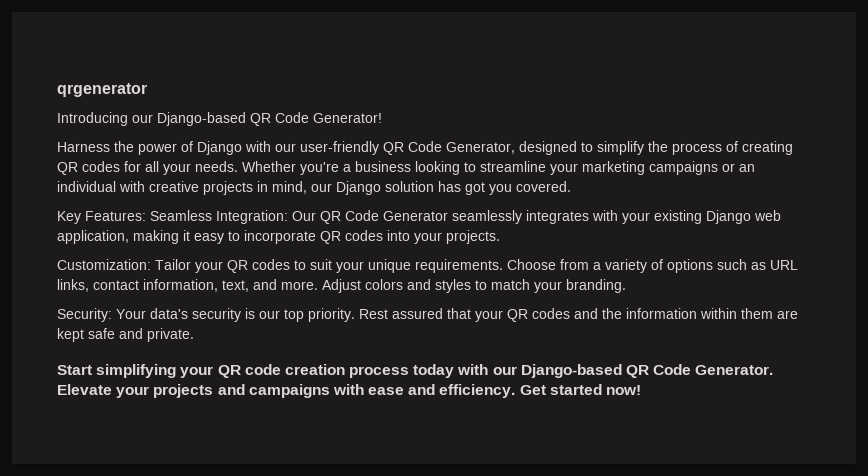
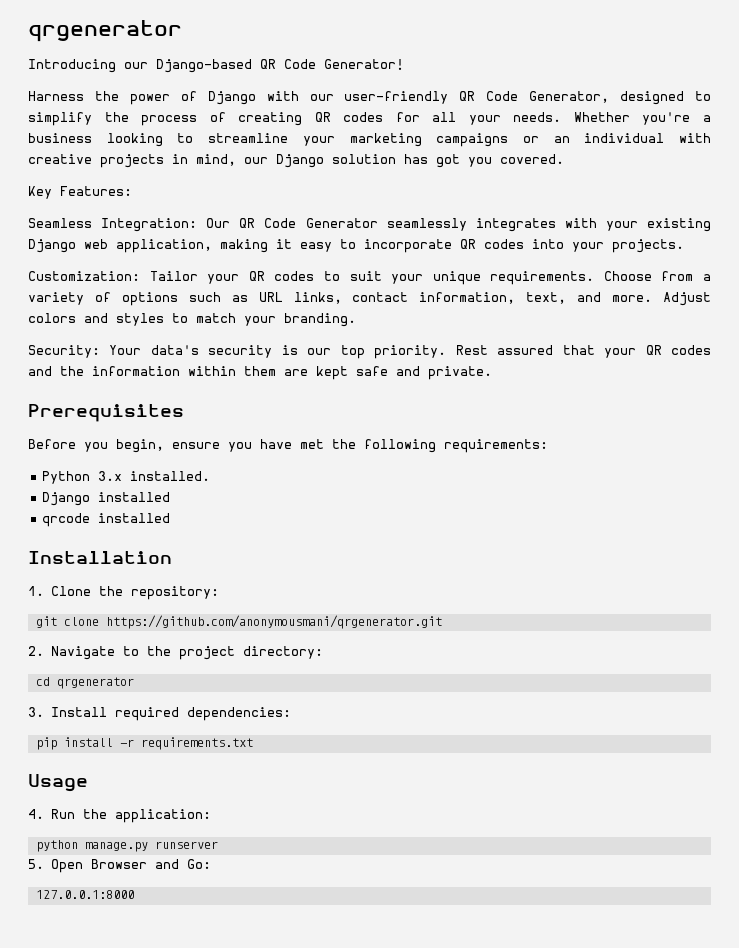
(146, 216) none -> (132, 191) //
[57,364,774,378] [57,384,642,398] Start simplifying your QR code creation process today with our Django-based QR Code Generator. Elevate your projects and campaigns with ease and efficiency. Get started now! -> [28,404,184,422] [28,439,548,453] [42,471,211,484] [42,492,171,506] [42,513,171,527] [28,551,172,564] [28,586,219,600] [35,615,442,629] [28,646,323,660] [35,677,134,689] [28,707,291,721] [35,737,253,750] [28,774,88,792] [28,809,211,823] [35,840,218,852] [28,859,211,873] [35,890,134,899] Prerequisites // Before you begin, ensure you have met the following requirements: // Python 3.x installed. // Django installed // qrcode installed // Installation // 1. Clone the repository: // git clone https://github.com/anonymousmani/qrgenerator.git // 2. Navigate to the project directory: // cd qrgenerator // 3. Install required dependencies: // pip install -r requirements.txt // Usage // 4. Run the application: // python manage.py runserver // 5. Open Browser and Go: // 127.0.0.1:8000

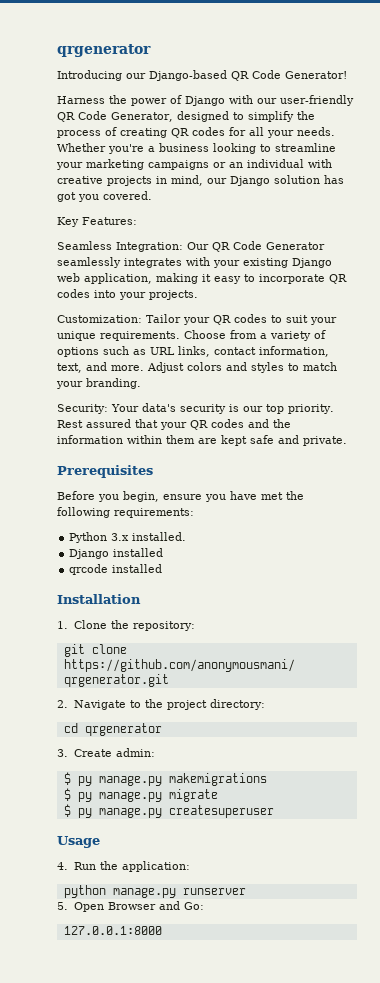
[50,707,291,721] [35,737,253,750] Install required dependencies: // pip install -r requirements.txt -> [73,748,155,757] [63,772,267,786] [63,788,218,802] [63,804,274,818] Create admin: // $ py manage.py makemigrations // $ py manage.py migrate // $ py manage.py createsuperuser

